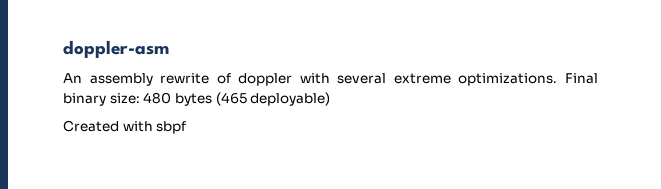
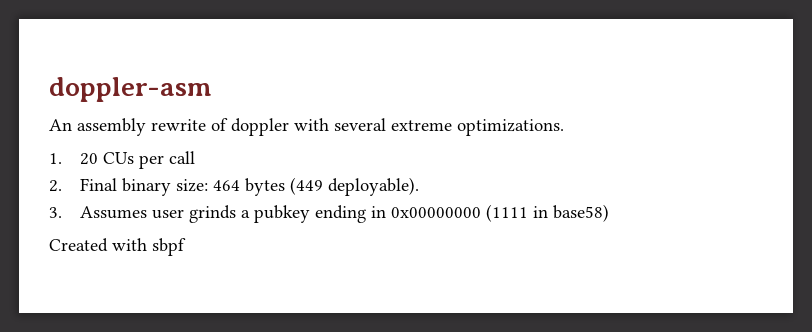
[564,73,598,84] [63,92,331,106] Final binary size: 480 bytes (465 deployable) -> [49,151,195,169] [49,177,419,196] [49,204,609,223] // 1. 20 CUs per call // 2. Final binary size: 464 bytes (449 deployable). // 3. Assumes user grinds a pubkey ending in 0x00000000 (1111 in base58)

